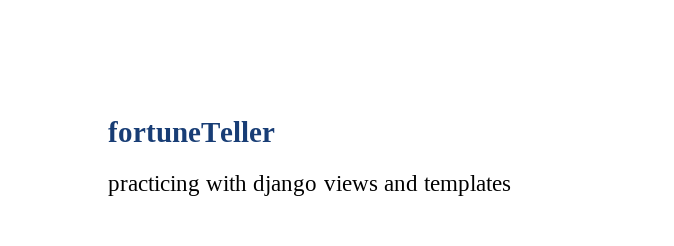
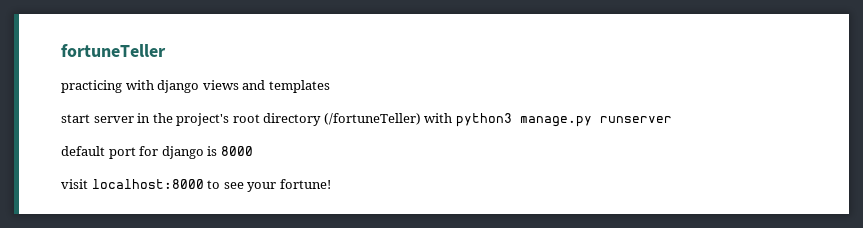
(512, 185) none -> [61,113,672,127] [61,146,253,159] [61,179,331,192] // start server in the project's root directory (/fortuneTeller) with python3 manage.py runserver // default port for django is 8000 // visit localhost:8000 to see your fortune!

